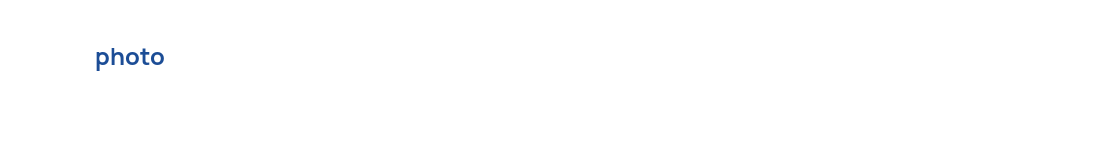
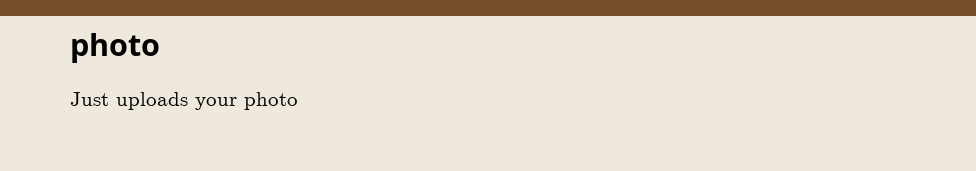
[95,48,165,71] photo -> [70,33,160,63] [70,92,298,110] photo // Just uploads your photo

